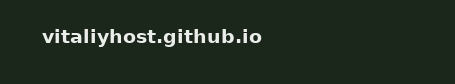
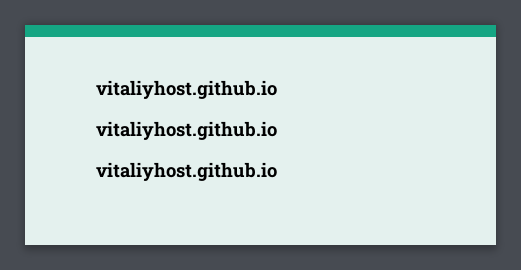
[42,29,262,47] vitaliyhost.github.io -> [96,80,277,99] [96,121,277,140] [96,162,277,181] vitaliyhost.github.io // vitaliyhost.github.io // vitaliyhost.github.io

